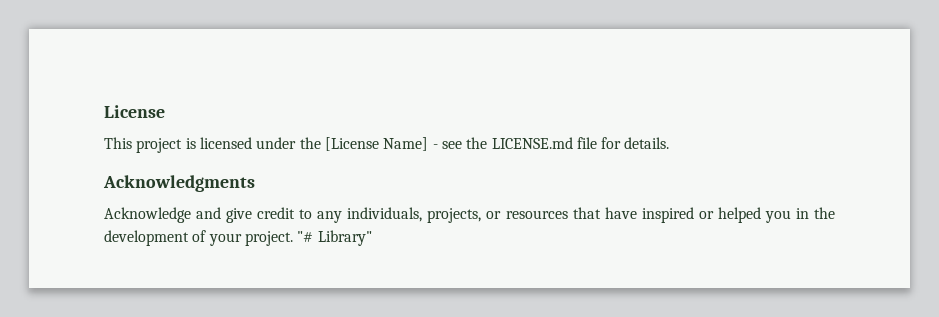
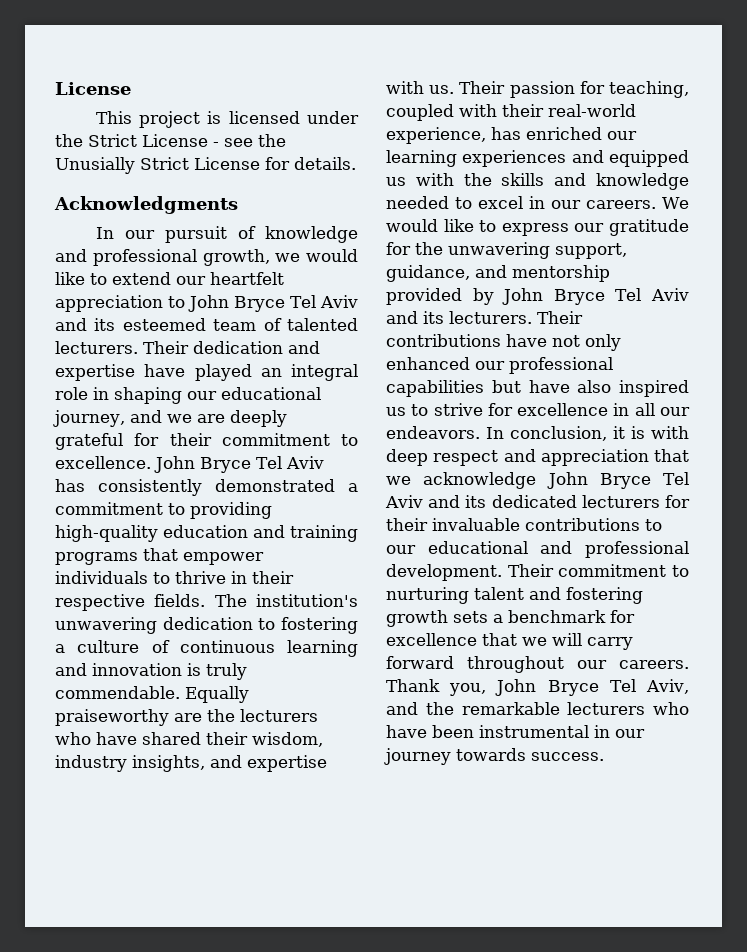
[324,137,429,151] [License Name] -> [88,134,208,147] Strict License
[491,137,597,149] LICENSE.md file -> [55,157,260,174] Unusially Strict License
[104,207,835,223] [104,230,372,246] Acknowledge and give credit to any individuals, projects, or resources that have inspired or helped you in the development of your project. "# Library" -> [95,226,358,243] [55,249,358,266] [55,272,284,285] [55,295,359,312] [55,318,358,331] [55,341,320,354] [55,364,358,381] [55,387,321,404] [53,410,287,427] [55,433,358,450] [55,456,324,473] [55,479,358,496] [55,502,272,519] [55,525,358,542] [55,548,264,565] [55,571,294,584] [55,594,358,611] [55,617,358,634] [55,640,358,657] [55,663,247,680] [55,686,249,703] [55,709,318,726] [55,732,323,747] [55,755,327,772] [386,81,689,98] [386,104,636,121] [386,127,637,144] [386,150,689,167] [386,173,689,190] [386,196,690,209] [386,219,689,236] [386,242,627,259] [386,265,610,282] [386,288,689,305] [386,311,583,324] [386,334,621,351] [386,357,613,374] [386,380,689,397] [386,403,690,416] [386,426,689,441] [386,449,689,466] [386,472,690,489] [385,495,690,508] [386,518,662,531] [386,541,689,558] [386,564,689,581] [386,587,643,604] [386,610,635,627] [386,633,633,650] [386,656,689,673] [386,679,690,696] [386,702,689,715] [386,725,645,738] [384,748,604,765] In our pursuit of knowledge and professional growth, we would like to extend our heartfelt appreciation to John Bryce Tel Aviv and its esteemed team of talented lecturers. Their dedication and expertise have played an integral role in shaping our educational journey, and we are deeply grateful for their commitment to excellence. John Bryce Tel Aviv has consistently demonstrated a commitment to providing high-quality education and training programs that empower individuals to thrive in their respective fields. The institution's unwavering dedication to fostering a culture of continuous learning and innovation is truly commendable. Equally praiseworthy are the lecturers who have shared their wisdom, industry insights, and expertise with us. Their passion for teaching, coupled with their real-world experience, has enriched our learning experiences and equipped us with the skills and knowledge needed to excel in our careers. We would like to express our gratitude for the unwavering support, guidance, and mentorship provided by John Bryce Tel Aviv and its lecturers. Their contributions have not only enhanced our professional capabilities but have also inspired us to strive for excellence in all our endeavors. In conclusion, it is with deep respect and appreciation that we acknowledge John Bryce Tel Aviv and its dedicated lecturers for their invaluable contributions to our educational and professional development. Their commitment to nurturing talent and fostering growth sets a benchmark for excellence that we will carry forward throughout our careers. Thank you, John Bryce Tel Aviv, and the remarkable lecturers who have been instrumental in our journey towards success.

